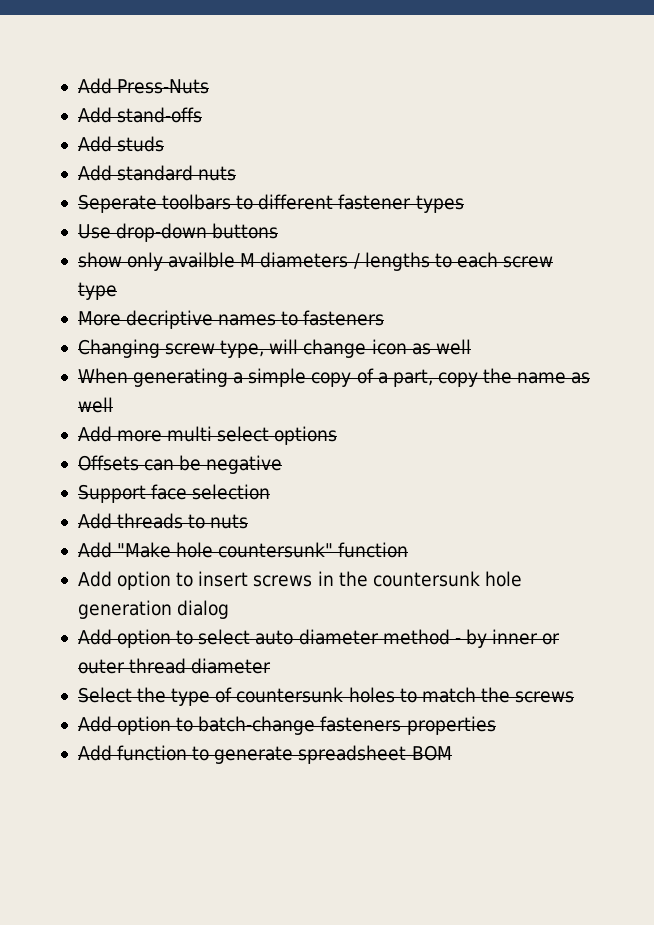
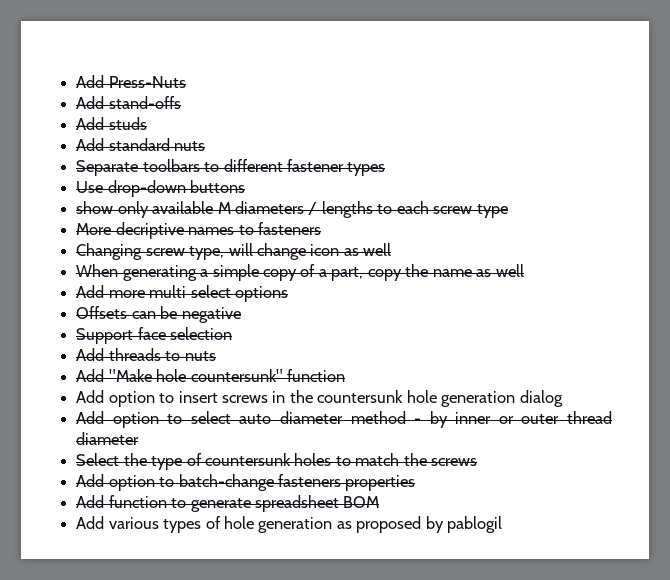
[77,194,157,213] Seperate -> [76,160,139,176] Separate
[168,252,236,268] availble -> [152,201,214,214] available
(452, 753) none -> [76,516,503,533] // Add various types of hole generation as proposed by pablogil

